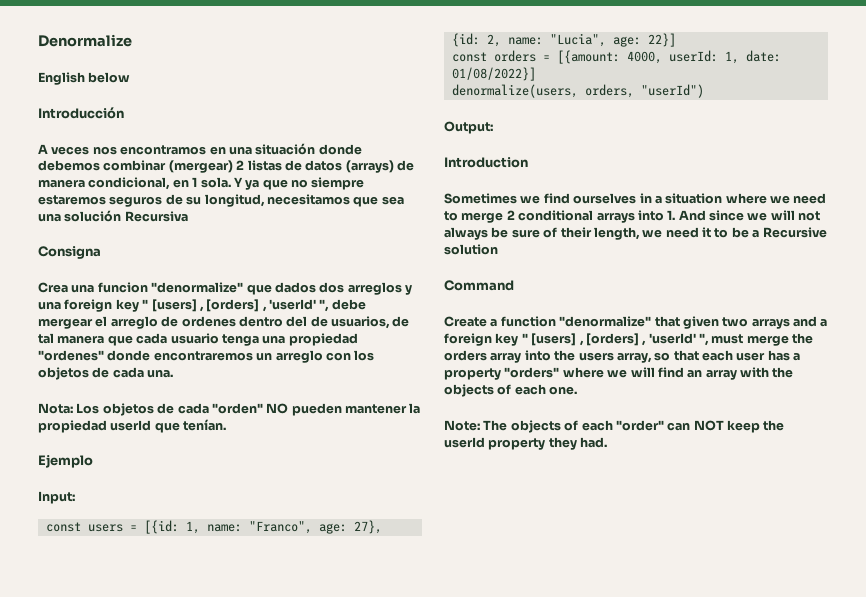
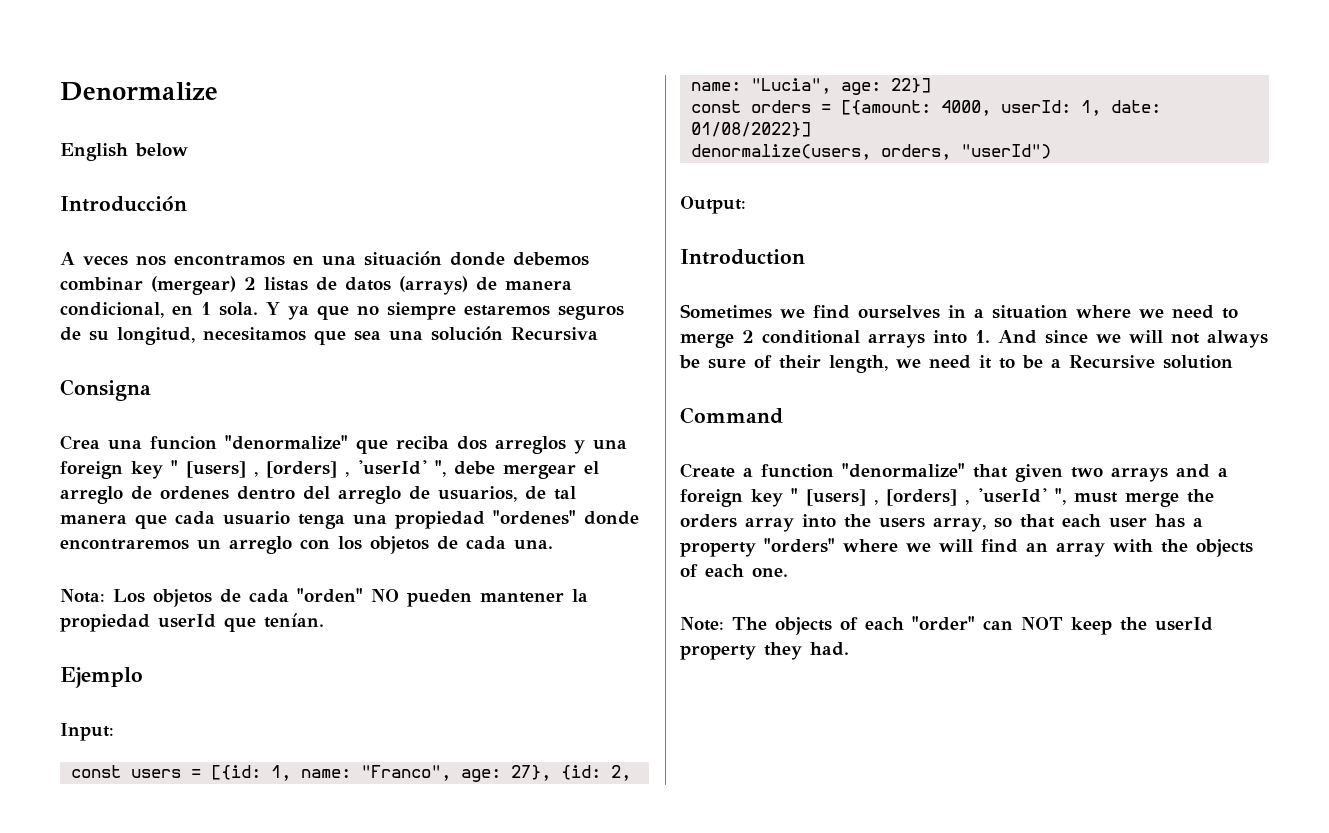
[274,282,316,293] dados -> [396,436,449,450] reciba
(308, 321) none -> [338,486,401,504] arreglo

